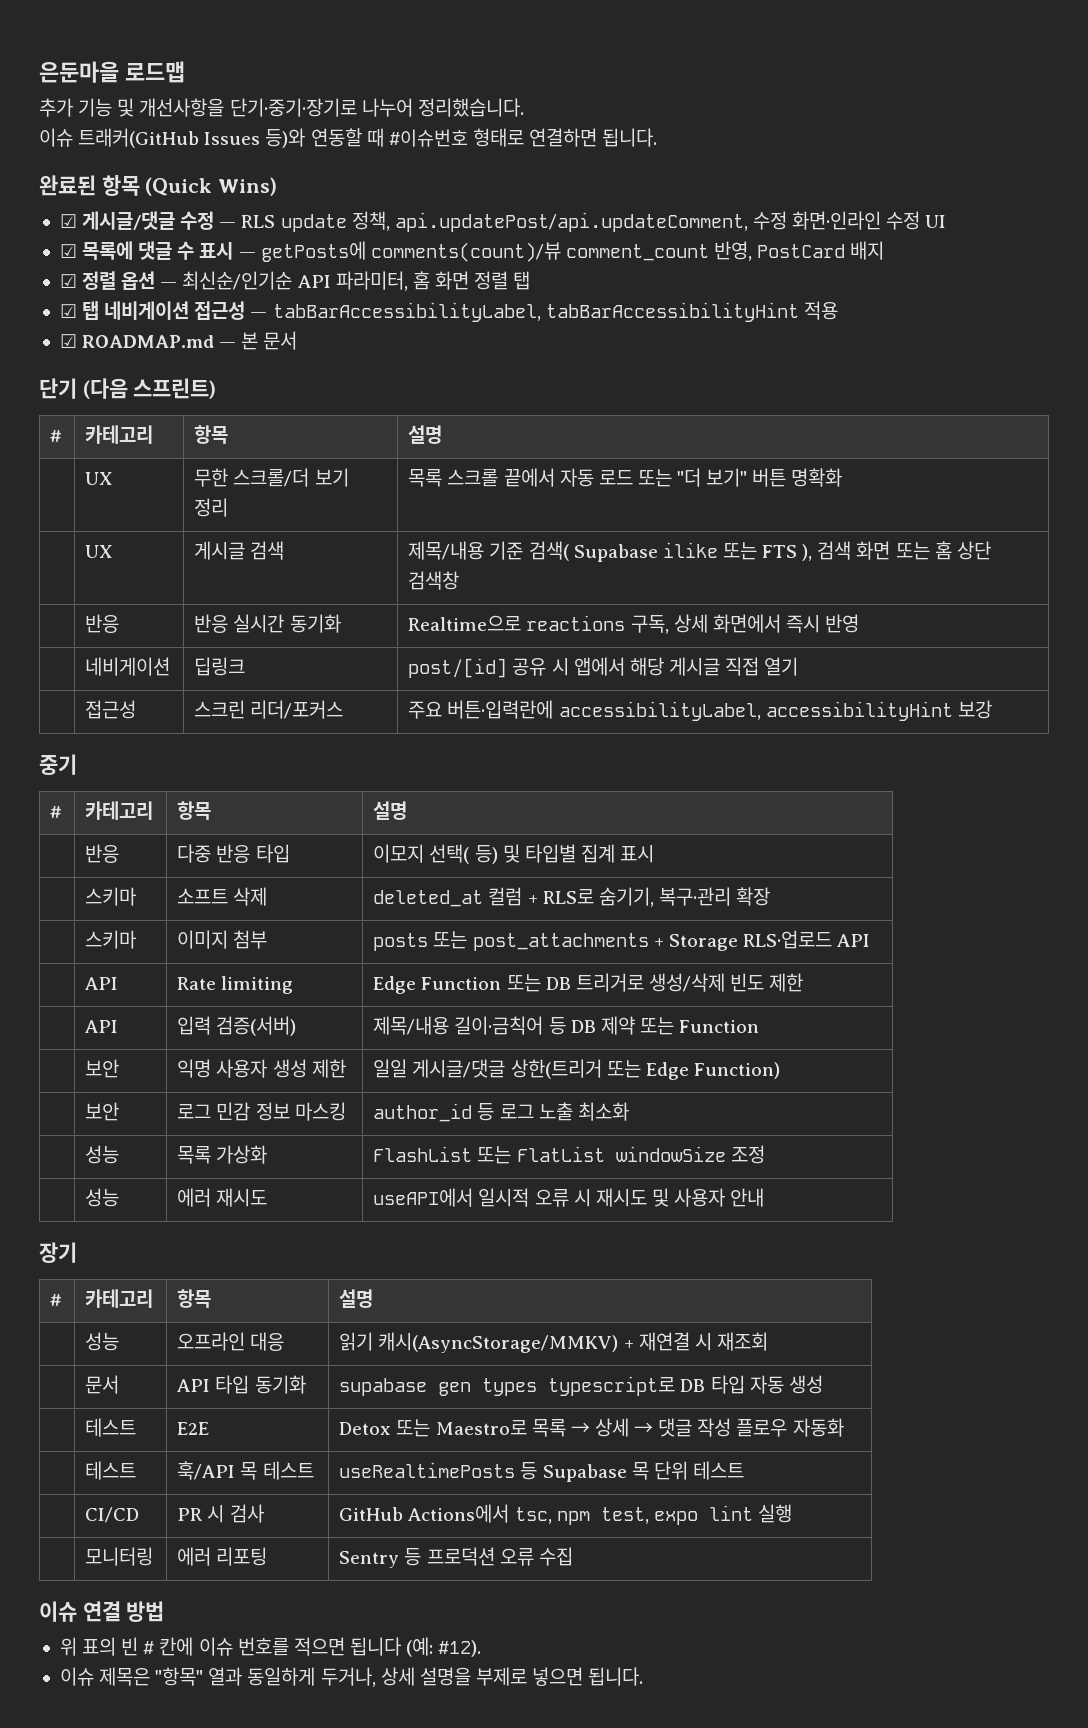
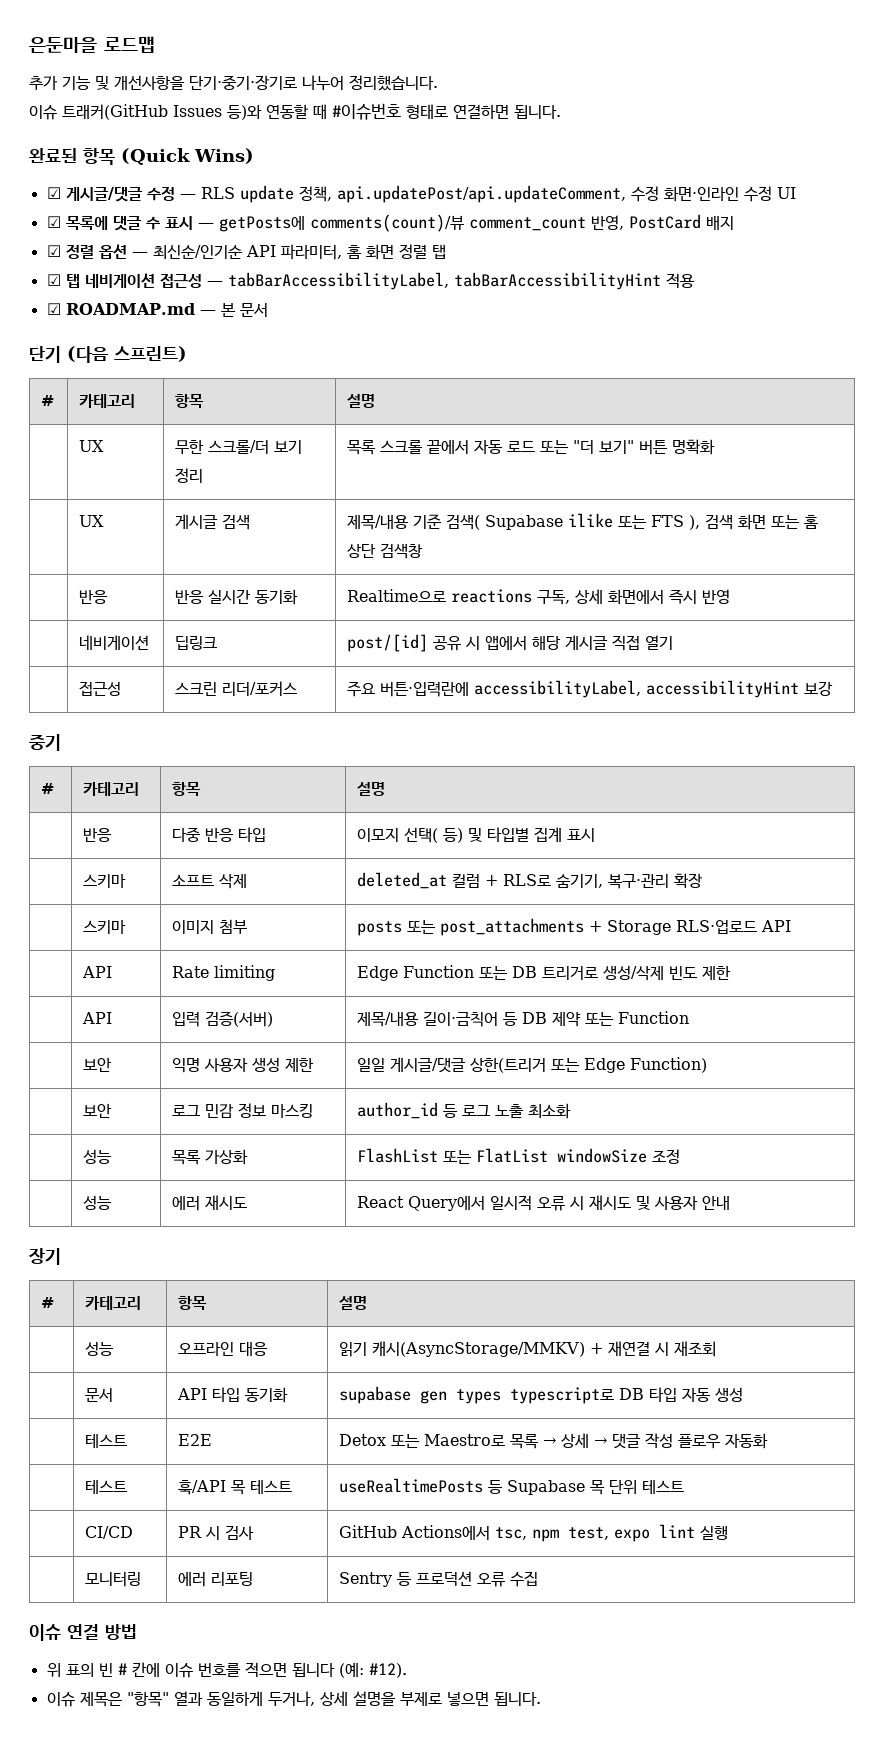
[373,1188,474,1207] useAPI에서 -> [357,1196,486,1211] React Query에서

